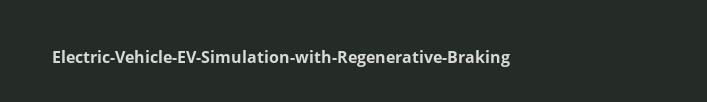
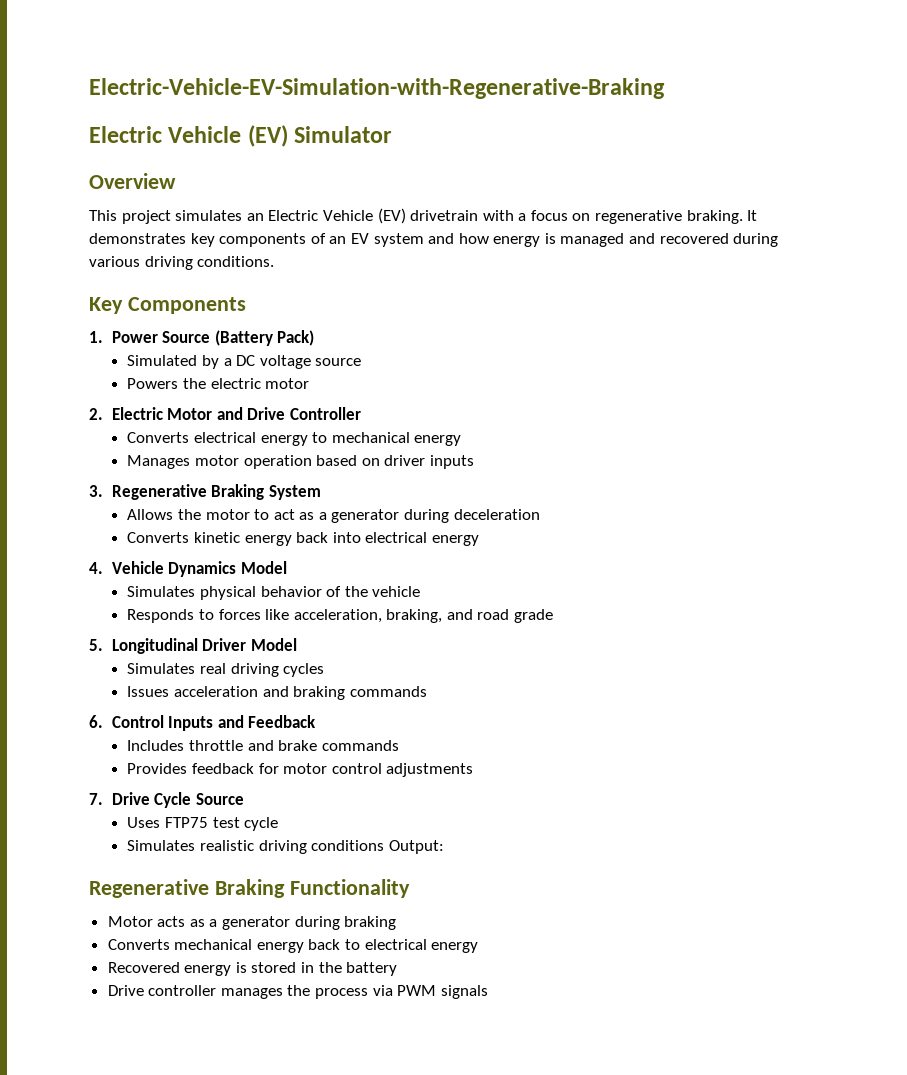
(510, 58) none -> [89,125,393,147] [89,173,176,189] [89,208,758,224] [89,233,779,247] [89,256,275,270] [89,297,246,314] [89,330,315,346] [127,355,362,369] [127,378,310,389] [89,407,361,420] [127,432,462,446] [127,455,474,469] [89,484,321,500] [127,509,540,523] [127,532,479,546] [89,561,287,577] [127,586,421,600] [127,609,554,623] [89,638,297,654] [127,663,325,677] [127,686,427,700] [89,715,317,731] [127,740,399,751] [127,763,474,777] [89,792,244,808] [127,817,279,831] [127,840,444,854] [89,879,410,898] [107,916,397,930] [107,939,479,953] [107,962,398,976] [107,985,488,999] // Electric Vehicle (EV) Simulator // Overview // This project simulates an Electric Vehicle (EV) drivetrain with a focus on regenerative braking. It demonstrates key components of an EV system and how energy is managed and recovered during various driving conditions. // Key Components // 1. Power Source (Battery Pack) // Simulated by a DC voltage source // Powers the electric motor // 2. Electric Motor and Drive Controller // Converts electrical energy to mechanical energy // Manages motor operation based on driver inputs // 3. Regenerative Braking System // Allows the motor to act as a generator during deceleration // Converts kinetic energy back into electrical energy // 4. Vehicle Dynamics Model // Simulates physical behavior of the vehicle // Responds to forces like acceleration, braking, and road grade // 5. Longitudinal Driver Model // Simulates real driving cycles // Issues acceleration and braking commands // 6. Control Inputs and Feedback // Includes throttle and brake commands // Provides feedback for motor control adjustments // 7. Drive Cycle Source // Uses FTP75 test cycle // Simulates realistic driving conditions Output: // Regenerative Braking Functionality // Motor acts as a generator during braking // Converts mechanical energy back to electrical energy // Recovered energy is stored in the battery // Drive controller manages the process via PWM signals

